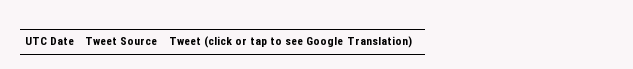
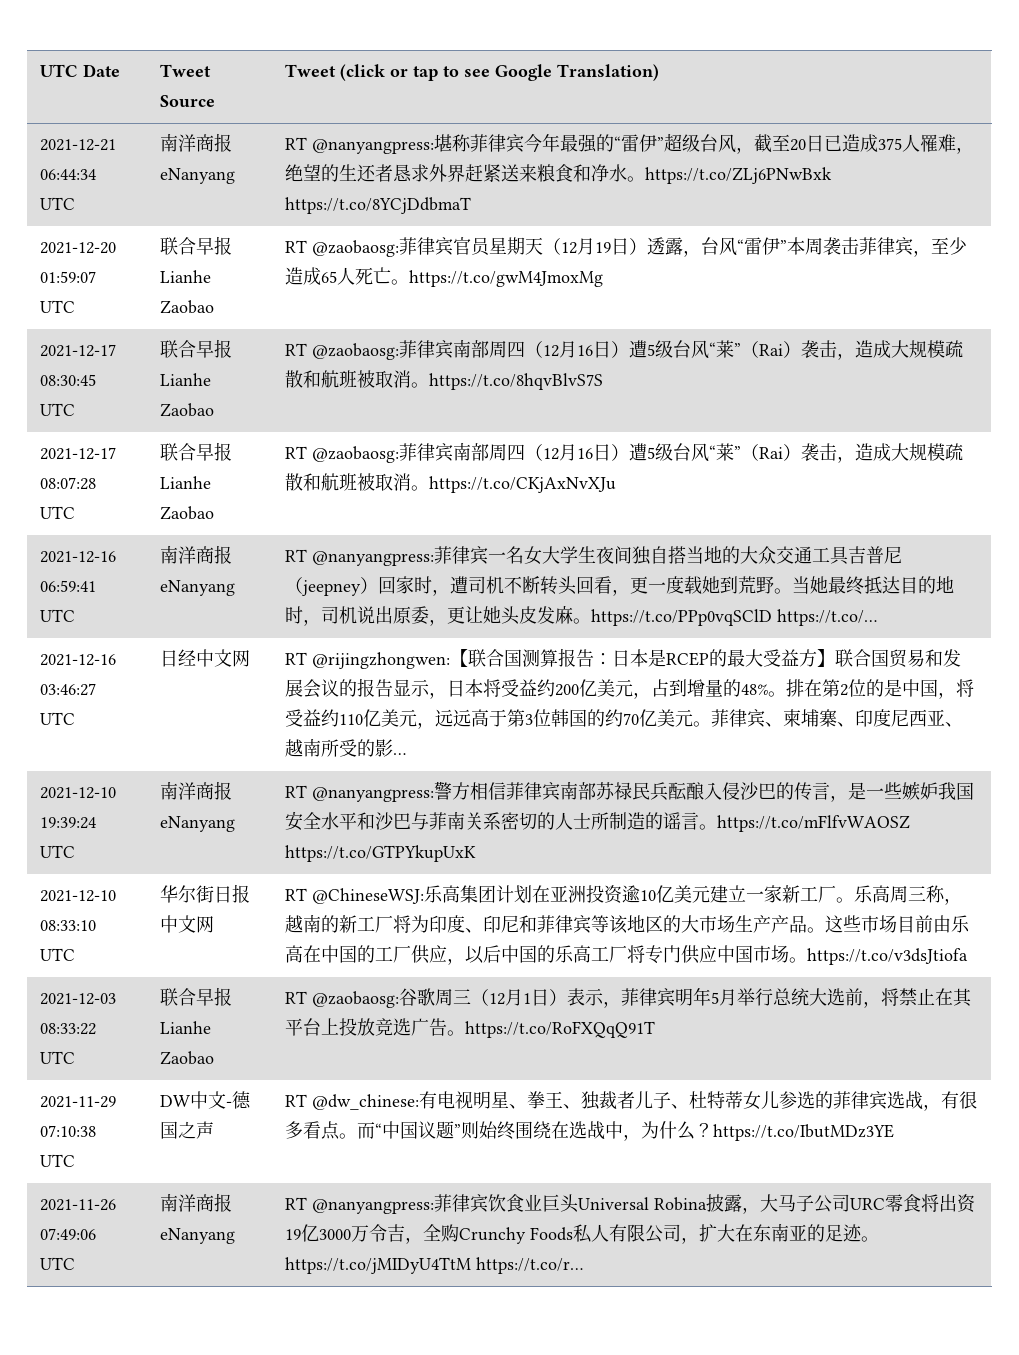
(412, 42) none -> [40,139,117,151] [40,169,97,180] [40,197,76,210] [160,133,233,152] [160,168,236,184] [285,133,975,154] [285,164,833,184] [285,197,472,214] [40,242,117,254] [40,271,97,283] [40,300,76,313] [160,236,233,255] [160,270,212,283] [160,300,215,314] [285,237,968,257] [285,267,604,287] [40,344,117,357] [40,374,97,386] [40,403,76,416] [160,339,233,358] [160,373,212,386] [160,403,215,417] [285,339,965,360] [285,370,604,390] [40,447,117,460] [40,477,97,490] [40,506,76,519] [160,442,233,461] [160,476,212,489] [160,506,215,520] [285,442,965,463] [285,473,617,493] [40,551,117,563] [40,580,97,592] [40,609,76,622] [160,545,233,564] [160,580,236,596] [285,546,903,566] [285,576,955,596] [285,605,878,626] [40,654,117,666] [40,683,97,696] [40,712,76,725] [160,649,251,667] [285,648,962,669] [285,678,975,699] [285,709,964,729] [285,738,407,757] [40,787,117,799] [40,817,97,829] [40,845,76,858] [160,781,233,800] [160,816,236,832] [285,781,975,802] [285,811,911,832] [285,845,477,862] [40,890,117,902] [40,920,97,931] [40,948,76,961] [160,884,251,903] [160,915,215,933] [285,885,963,905] [285,914,971,934] [285,945,969,965] [40,993,117,1005] [40,1023,97,1035] [40,1051,76,1064] [160,987,233,1006] [160,1021,212,1034] [160,1051,215,1065] [285,987,973,1008] [285,1018,656,1038] [40,1096,117,1108] [40,1125,97,1137] [40,1154,76,1167] [160,1091,252,1109] [160,1121,215,1139] [285,1091,978,1111] [285,1121,895,1141] [40,1199,117,1211] [40,1228,97,1240] [40,1257,76,1270] [160,1193,233,1212] [160,1228,236,1244] [285,1194,977,1214] [285,1223,880,1244] [285,1257,584,1274] // 2021-12-21 06:44:34 UTC | 南洋商报eNanyang | RT @nanyangpress:堪称菲律宾今年最强的“雷伊”超级台风，截至20日已造成375人罹难，绝望的生还者恳求外界赶紧送来粮食和净水。https://t.co/ZLj6PNwBxk https://t.co/8YCjDdbmaT // 2021-12-20 01:59:07 UTC | 联合早报Lianhe Zaobao | RT @zaobaosg:菲律宾官员星期天（12月19日）透露，台风“雷伊”本周袭击菲律宾，至少造成65人死亡。https://t.co/gwM4JmoxMg // 2021-12-17 08:30:45 UTC | 联合早报Lianhe Zaobao | RT @zaobaosg:菲律宾南部周四（12月16日）遭5级台风“莱”（Rai）袭击，造成大规模疏散和航班被取消。https://t.co/8hqvBlvS7S // 2021-12-17 08:07:28 UTC | 联合早报Lianhe Zaobao | RT @zaobaosg:菲律宾南部周四（12月16日）遭5级台风“莱”（Rai）袭击，造成大规模疏散和航班被取消。https://t.co/CKjAxNvXJu // 2021-12-16 06:59:41 UTC | 南洋商报eNanyang | RT @nanyangpress:菲律宾一名女大学生夜间独自搭当地的大众交通工具吉普尼（jeepney）回家时，遭司机不断转头回看，更一度载她到荒野。当她最终抵达目的地时，司机说出原委，更让她头皮发麻。https://t.co/PPp0vqSClD https://t.co/… // 2021-12-16 03:46:27 UTC | 日经中文网 | RT @rijingzhongwen:【联合国测算报告：日本是RCEP的最大受益方】联合国贸易和发展会议的报告显示，日本将受益约200亿美元，占到增量的48%。排在第2位的是中国，将受益约110亿美元，远远高于第3位韩国的约70亿美元。菲律宾、柬埔寨、印度尼西亚、越南所受的影… // 2021-12-10 19:39:24 UTC | 南洋商报eNanyang | RT @nanyangpress:警方相信菲律宾南部苏禄民兵酝酿入侵沙巴的传言，是一些嫉妒我国安全水平和沙巴与菲南关系密切的人士所制造的谣言。https://t.co/mFlfvWAOSZ https://t.co/GTPYkupUxK // 2021-12-10 08:33:10 UTC | 华尔街日报中文网 | RT @ChineseWSJ:乐高集团计划在亚洲投资逾10亿美元建立一家新工厂。乐高周三称，越南的新工厂将为印度、印尼和菲律宾等该地区的大市场生产产品。这些市场目前由乐高在中国的工厂供应，以后中国的乐高工厂将专门供应中国市场。https://t.co/v3dsJtiofa // 2021-12-03 08:33:22 UTC | 联合早报Lianhe Zaobao | RT @zaobaosg:谷歌周三（12月1日）表示，菲律宾明年5月举行总统大选前，将禁止在其平台上投放竞选广告。https://t.co/RoFXQqQ91T // 2021-11-29 07:10:38 UTC | DW中文-德国之声 | RT @dw_chinese:有电视明星、拳王、独裁者儿子、杜特蒂女儿参选的菲律宾选战，有很多看点。而“中国议题”则始终围绕在选战中，为什么？https://t.co/IbutMDz3YE // 2021-11-26 07:49:06 UTC | 南洋商报eNanyang | RT @nanyangpress:菲律宾饮食业巨头Universal Robina披露，大马子公司URC零食将出资19亿3000万令吉，全购Crunchy Foods私人有限公司，扩大在东南亚的足迹。https://t.co/jMIDyU4TtM https://t.co/r…

